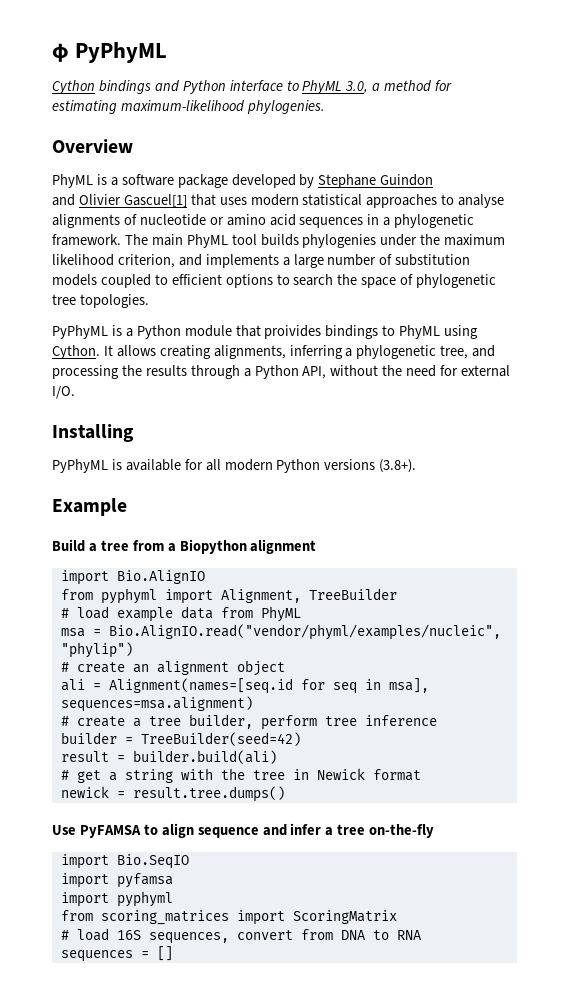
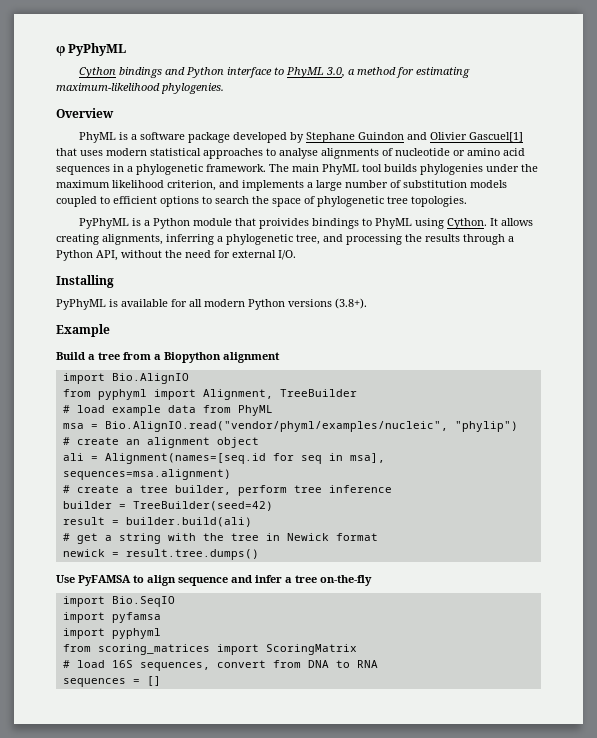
(434, 180) // -> (404, 136) none

